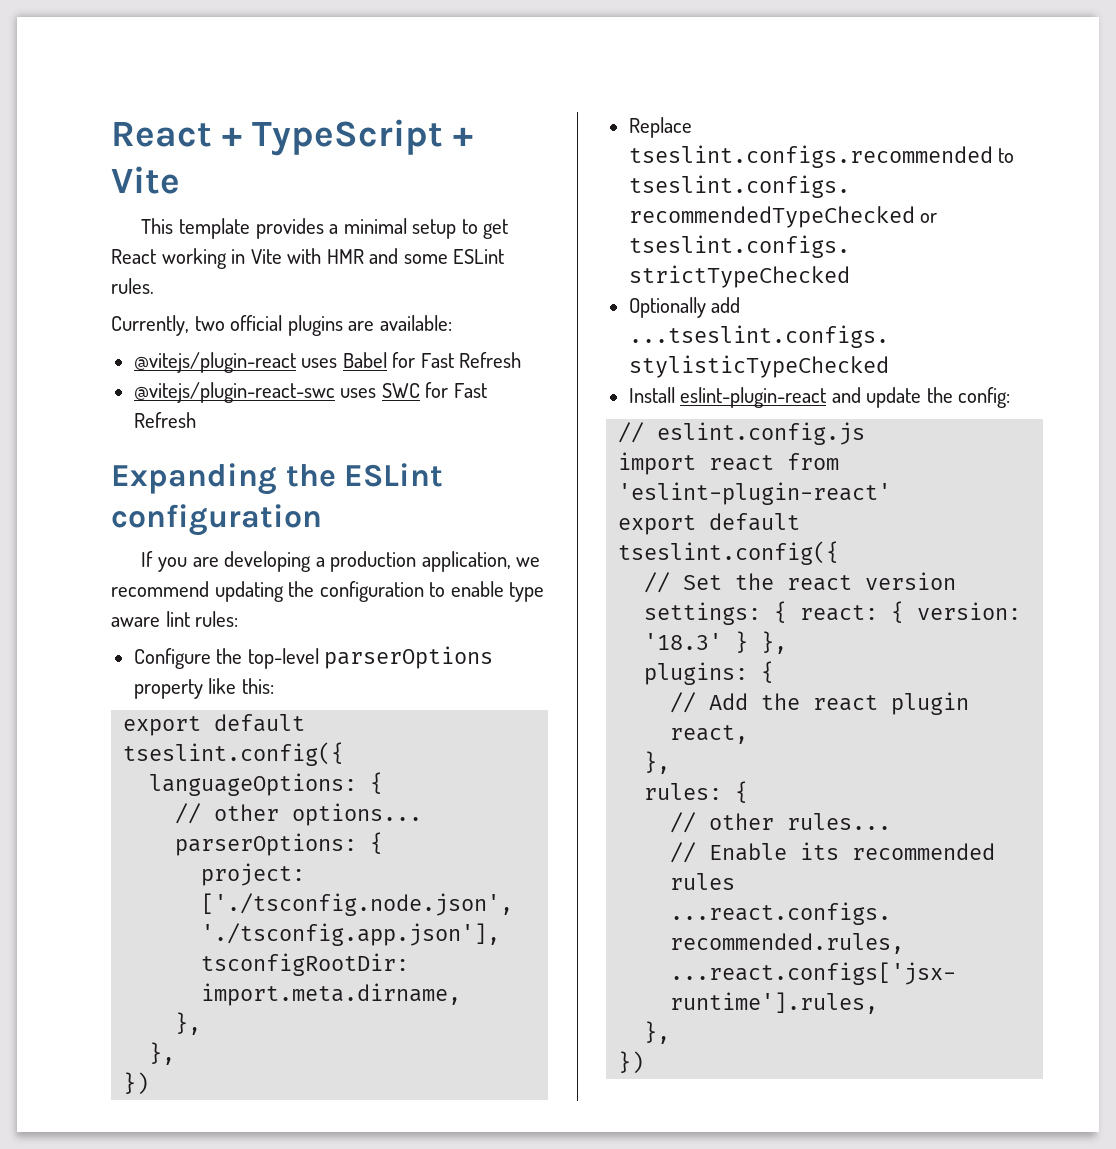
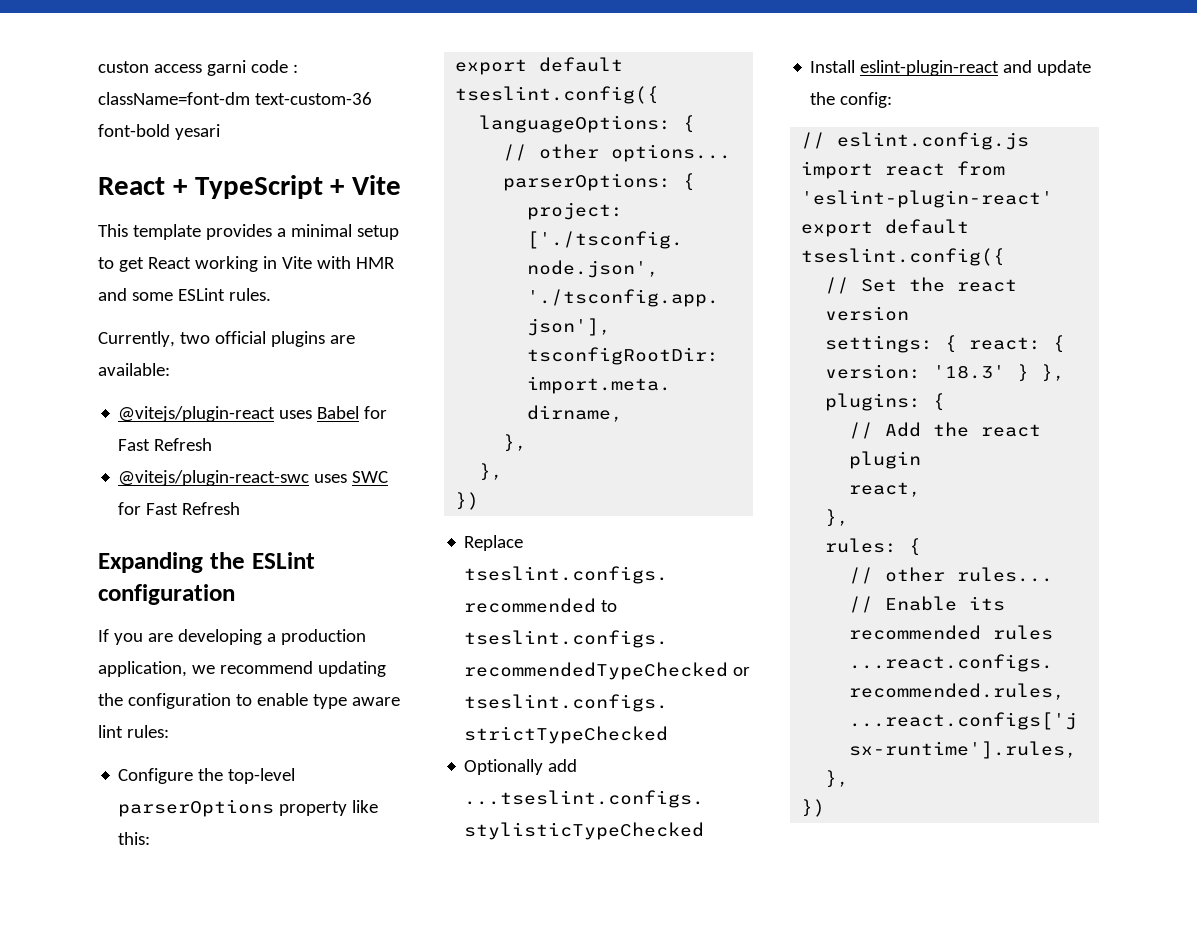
(111, 134) none -> [98,60,298,76] [98,92,372,105] [98,124,220,140] custon access garni code : className=font-dm text-custom-36 font-bold yesari //

